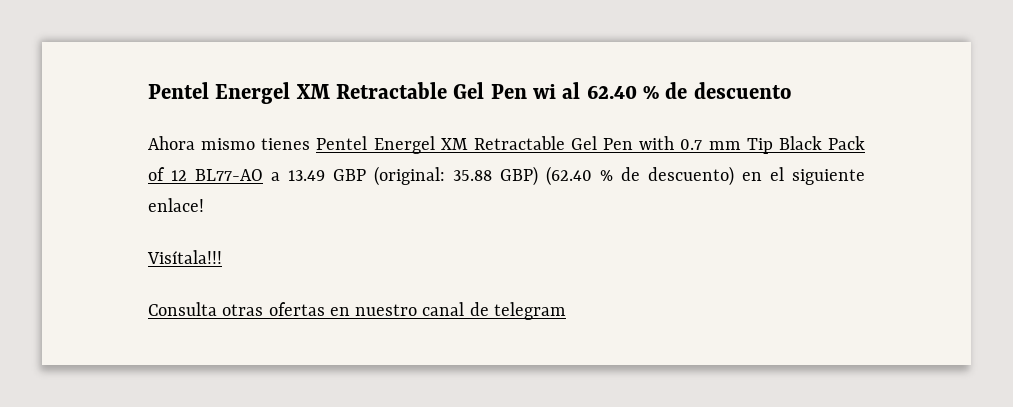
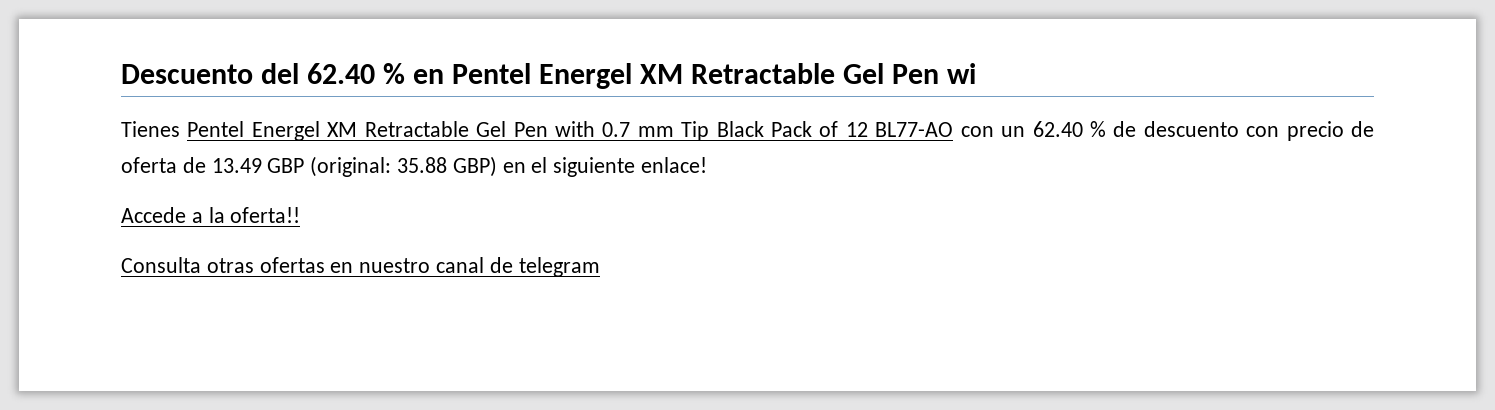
(148, 90) none -> [121,63,444,84] Descuento del 62.40 % en
[562,82,791,99] [148,136,311,150] al 62.40 % de descuento // Ahora mismo tienes -> [121,121,180,137] // Tienes
[271,172,280,181] a -> [960,121,1374,141] [121,157,206,173] con un 62.40 % de descuento con precio de oferta de
[546,166,734,186] (62.40 % de descuento) -> (497, 166) none
[147,250,222,264] Visítala!!! -> [121,207,301,223] Accede a la oferta!!

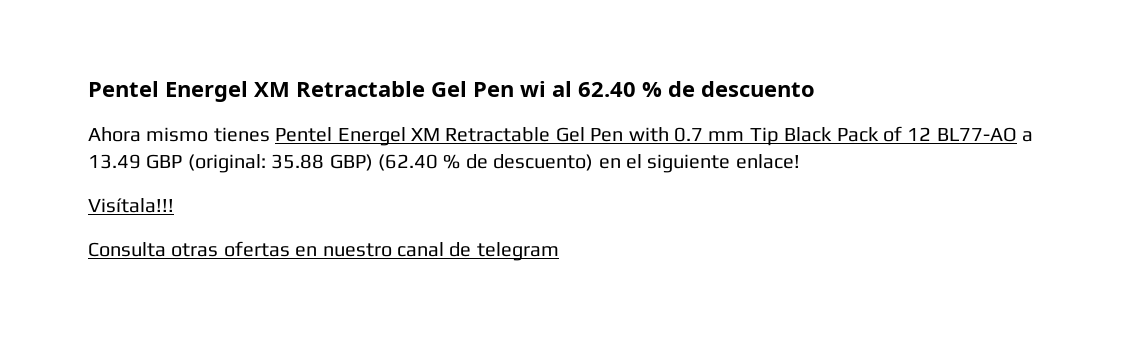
[121,63,444,84] Descuento del 62.40 % en -> (88, 89) none
[121,121,180,137] // Tienes -> [552,81,815,97] [88,127,270,142] al 62.40 % de descuento // Ahora mismo tienes
[960,121,1374,141] [121,157,206,173] con un 62.40 % de descuento con precio de oferta de -> [1022,131,1034,142] a
(497, 166) none -> [378,154,594,171] (62.40 % de descuento)
[121,207,301,223] Accede a la oferta!! -> [88,198,174,213] Visítala!!!

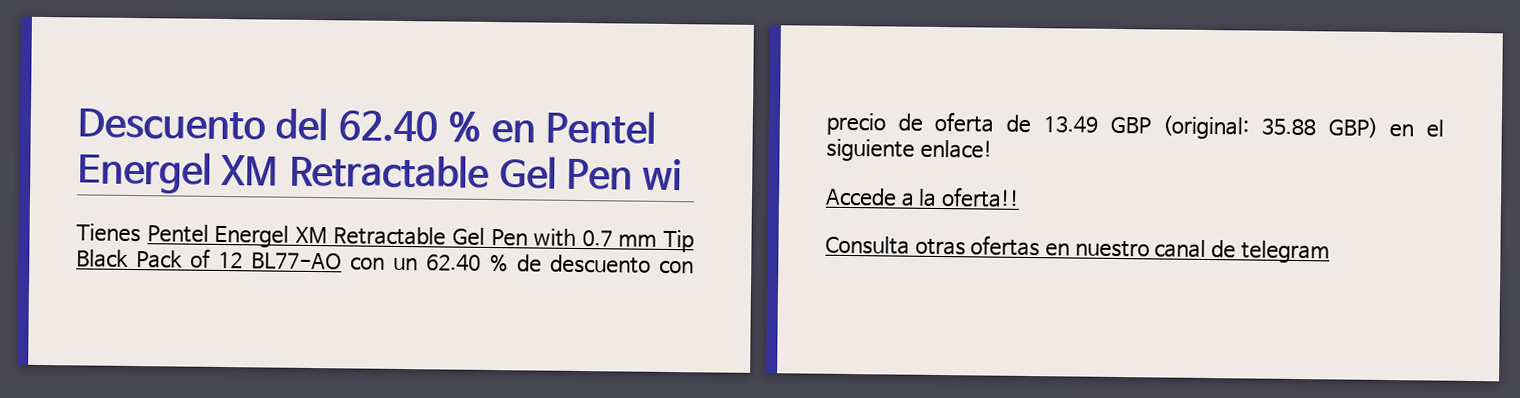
(88, 89) none -> [77,107,537,143] Descuento del 62.40 % en
[552,81,815,97] [88,127,270,142] al 62.40 % de descuento // Ahora mismo tienes -> [76,223,141,243] // Tienes
[1022,131,1034,142] a -> [349,253,695,275] [826,111,1032,136] con un 62.40 % de descuento con precio de oferta de
[378,154,594,171] (62.40 % de descuento) -> (1378, 127) none
[88,198,174,213] Visítala!!! -> [825,187,1021,208] Accede a la oferta!!

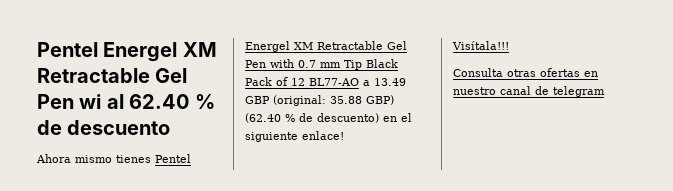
[77,107,537,143] Descuento del 62.40 % en -> (37, 49) none
[76,223,141,243] // Tienes -> [106,94,215,109] [37,120,171,135] [36,154,151,163] al 62.40 % de descuento // Ahora mismo tienes
[349,253,695,275] [826,111,1032,136] con un 62.40 % de descuento con precio de oferta de -> [363,80,370,86] a
(1378, 127) none -> [245,113,379,123] (62.40 % de descuento)
[825,187,1021,208] Accede a la oferta!! -> [452,41,509,50] Visítala!!!

